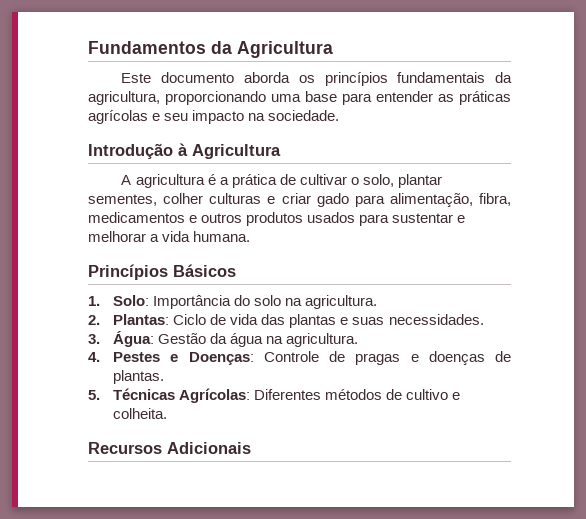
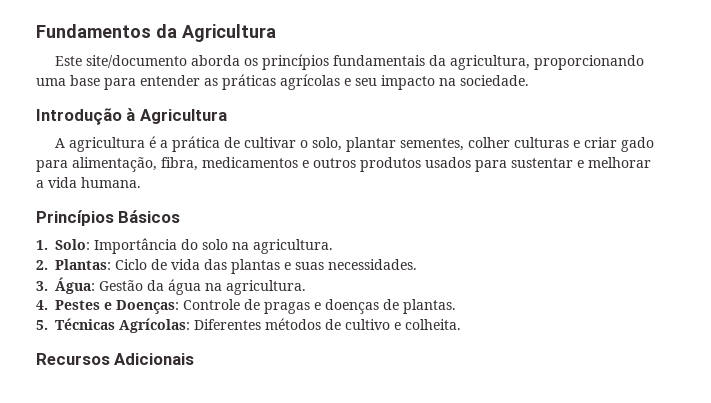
[161,72,235,83] documento -> [85,55,187,68] site/documento

